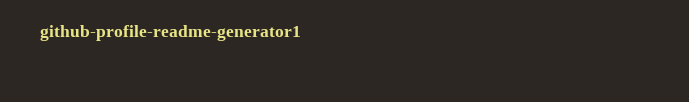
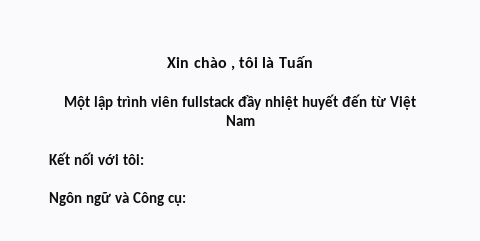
[40,25,301,41] github-profile-readme-generator1 -> [167,56,313,71] [64,94,416,110] [225,115,255,126] [49,152,144,165] [49,192,186,206] Xin chào , tôi là Tuấn // Một lập trình viên fullstack đầy nhiệt huyết đến từ Việt Nam // Kết nối với tôi: // Ngôn ngữ và Công cụ:

